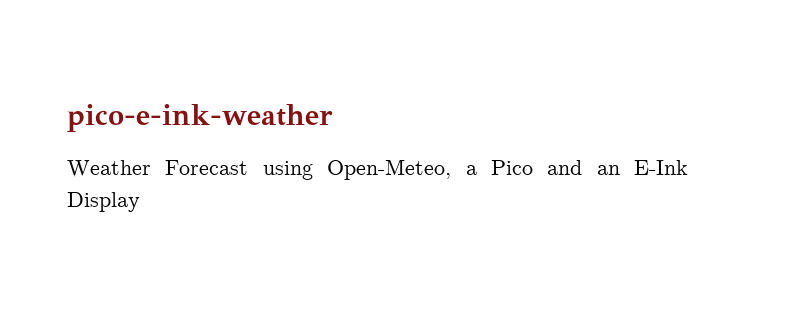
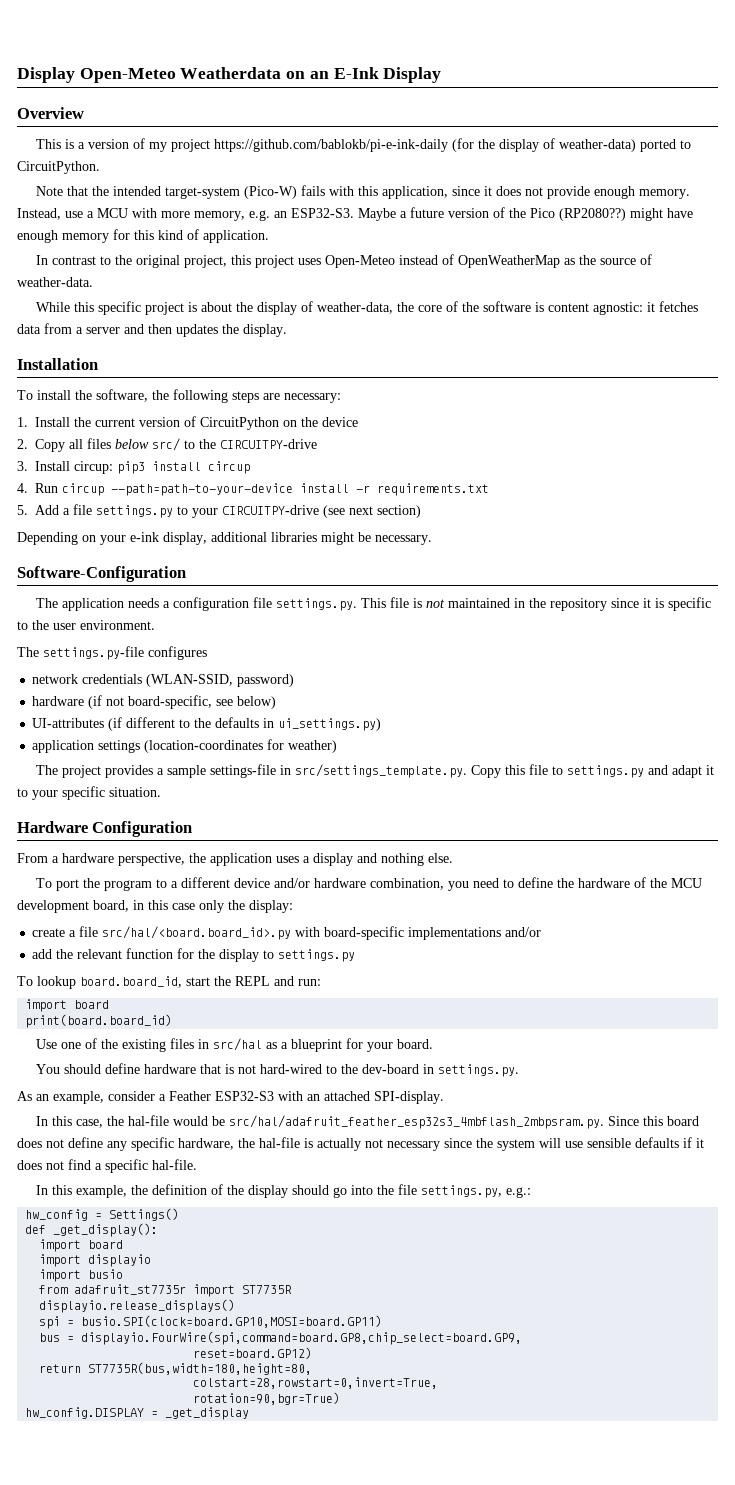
[67,104,333,132] [67,159,688,180] [67,192,140,212] pico-e-ink-weather // Weather Forecast using Open-Meteo, a Pico and an E-Ink Display -> [17,67,442,83] [17,107,84,119] [35,138,691,152] [17,161,100,174] [35,185,690,199] [17,207,693,221] [17,229,269,243] [35,254,652,268] [17,277,93,287] [35,301,698,315] [17,323,287,337] [17,358,98,370] [17,389,341,403] [17,416,358,430] [17,438,317,452] [17,461,250,474] [17,483,489,496] [17,504,421,518] [17,532,432,545] [17,566,186,582] [35,597,711,611] [17,620,155,630] [17,646,207,660] [32,674,295,687] [32,695,277,709] [32,717,382,731] [32,739,338,753] [35,764,714,778] [17,786,161,800] [17,821,193,837] [17,853,453,866] [35,877,702,891] [17,900,293,913] [32,926,542,940] [32,948,356,962] [17,976,321,989] [25,999,110,1012] [25,1014,173,1028] [35,1038,433,1052] [35,1063,519,1077] [17,1091,444,1104] [35,1115,699,1129] [17,1137,704,1151] [17,1159,197,1173] [35,1184,531,1198] [25,1208,180,1221] [25,1223,159,1237] [39,1239,124,1252] [39,1254,152,1267] [39,1269,124,1282] [39,1284,293,1297] [39,1299,236,1313] [39,1315,383,1329] [39,1331,523,1345] [193,1347,313,1359] [39,1362,313,1375] [193,1377,439,1389] [193,1392,341,1405] [25,1407,250,1420] Display Open-Meteo Weatherdata on an E-Ink Display // Overview // This is a version of my project https://github.com/bablokb/pi-e-ink-daily (for the display of weather-data) ported to CircuitPython. // Note that the intended target-system (Pico-W) fails with this application, since it does not provide enough memory. Instead, use a MCU with more memory, e.g. an ESP32-S3. Maybe a future version of the Pico (RP2080??) might have enough memory for this kind of application. // In contrast to the original project, this project uses Open-Meteo instead of OpenWeatherMap as the source of weather-data. // While this specific project is about the display of weather-data, the core of the software is content agnostic: it fetches data from a server and then updates the display. // Installation // To install the software, the following steps are necessary: // 1. Install the current version of CircuitPython on the device // 2. Copy all files below src/ to the CIRCUITPY-drive // 3. Install circup: pip3 install circup // 4. Run circup --path=path-to-your-device install -r requirements.txt // 5. Add a file settings.py to your CIRCUITPY-drive (see next section) // Depending on your e-ink display, additional libraries might be necessary. // Software-Configuration // The application needs a configuration file settings.py. This file is not maintained in the repository since it is specific to the user environment. // The settings.py-file configures // network credentials (WLAN-SSID, password) // hardware (if not board-specific, see below) // UI-attributes (if different to the defaults in ui_settings.py) // application settings (location-coordinates for weather) // The project provides a sample settings-file in src/settings_template.py. Copy this file to settings.py and adapt it to your specific situation. // Hardware Configuration // From a hardware perspective, the application uses a display and nothing else. // To port the program to a different device and/or hardware combination, you need to define the hardware of the MCU development board, in this case only the display: // create a file src/hal/<board.board_id>.py with board-specific implementations and/or // add the relevant function for the display to settings.py // To lookup board.board_id, start the REPL and run: // import board // print(board.board_id) // Use one of the existing files in src/hal as a blueprint for your board. // You should define hardware that is not hard-wired to the dev-board in settings.py. // As an example, consider a Feather ESP32-S3 with an attached SPI-display. // In this case, the hal-file would be src/hal/adafruit_feather_esp32s3_4mbflash_2mbpsram.py. Since this board does not define any specific hardware, the hal-file is actually not necessary since the system will use sensible defaults if it does not find a specific hal-file. // In this example, the definition of the display should go into the file settings.py, e.g.: // hw_config = Settings() // def _get_display(): // import board // import displayio // import busio // from adafruit_st7735r import ST7735R // displayio.release_displays() // spi = busio.SPI(clock=board.GP10,MOSI=board.GP11) // bus = displayio.FourWire(spi,command=board.GP8,chip_select=board.GP9, // reset=board.GP12) // return ST7735R(bus,width=180,height=80, // colstart=28,rowstart=0,invert=True, // rotation=90,bgr=True) // hw_config.DISPLAY = _get_display

